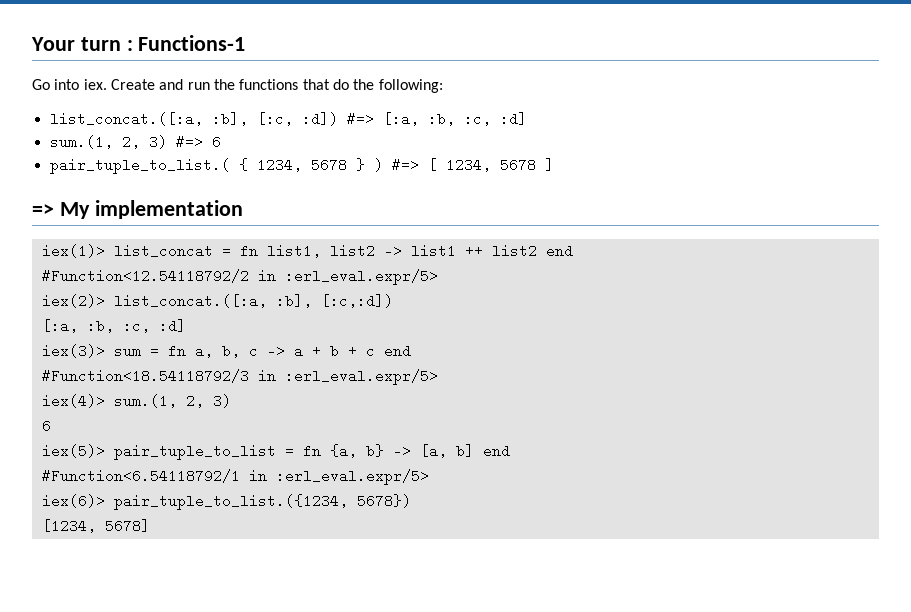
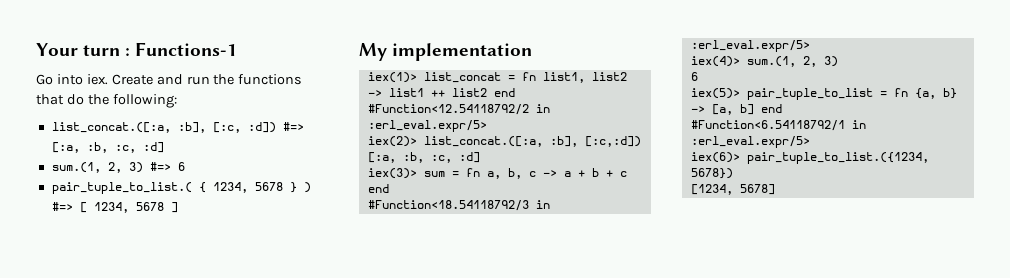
[32,204,54,216] => -> (178, 207) none

